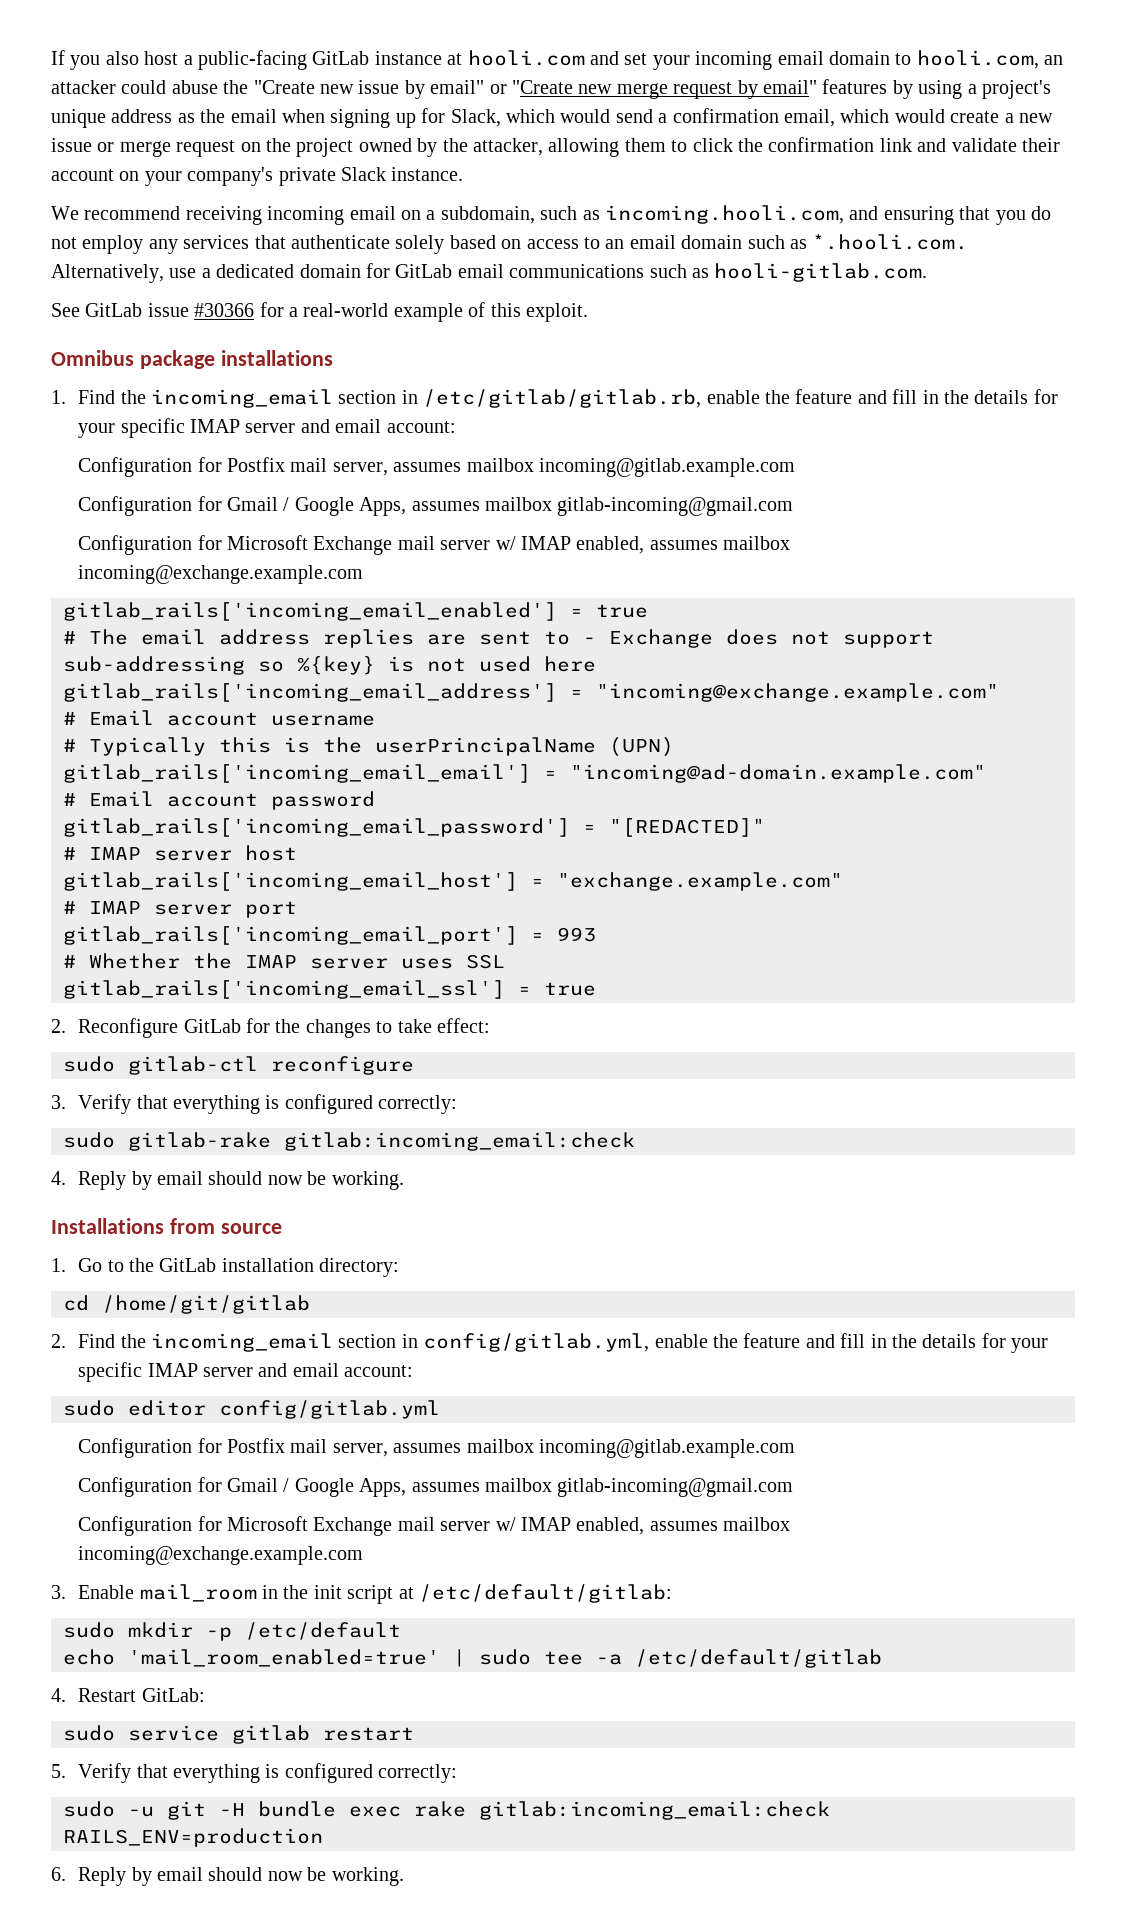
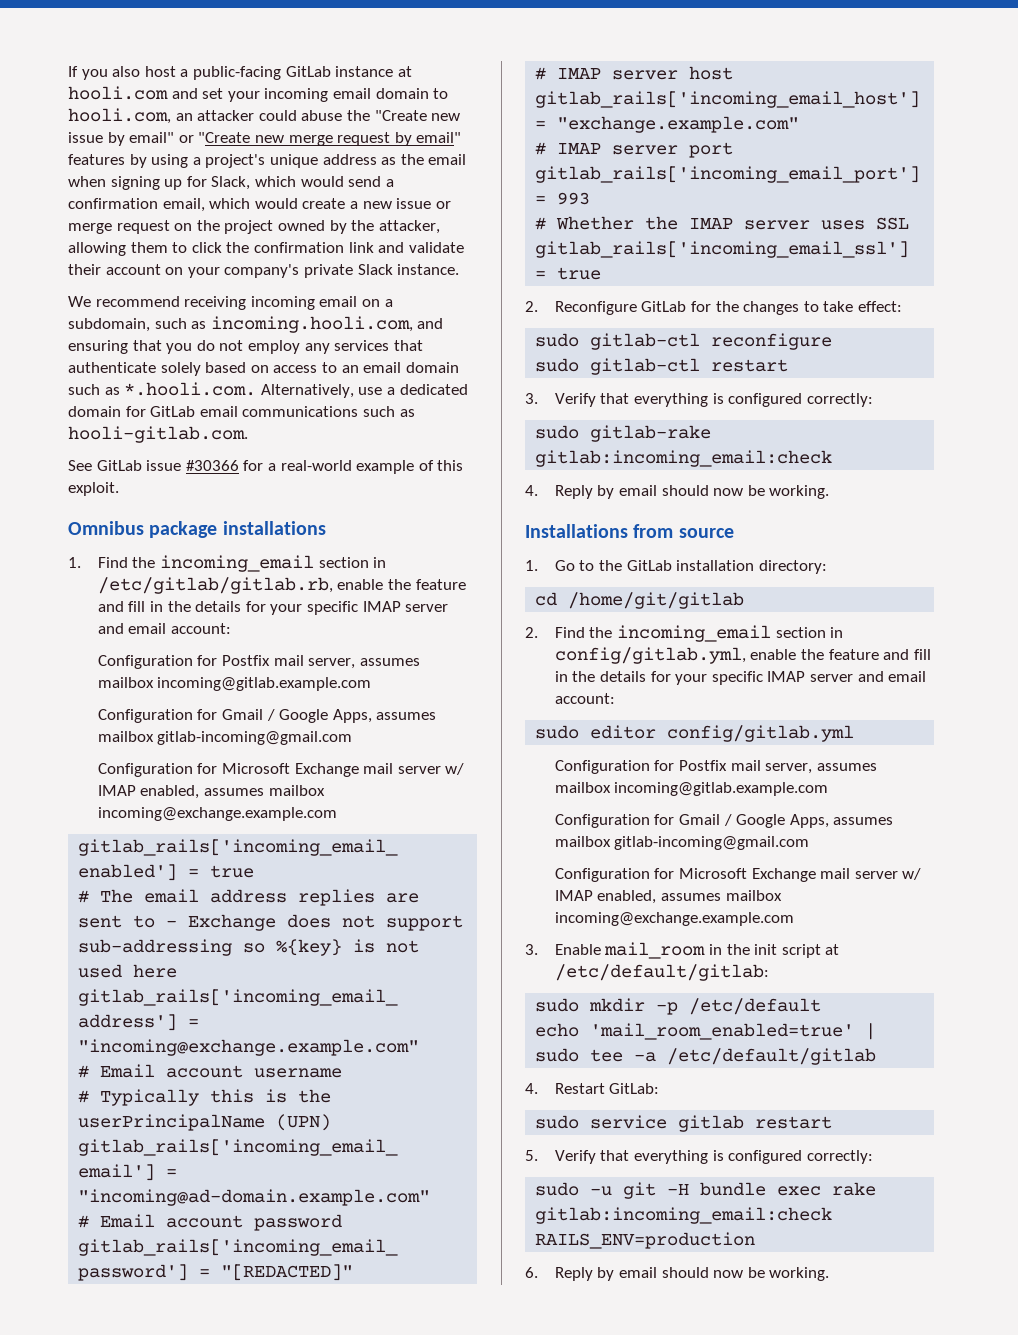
(414, 1065) none -> [535,358,789,375] // sudo gitlab-ctl restart

